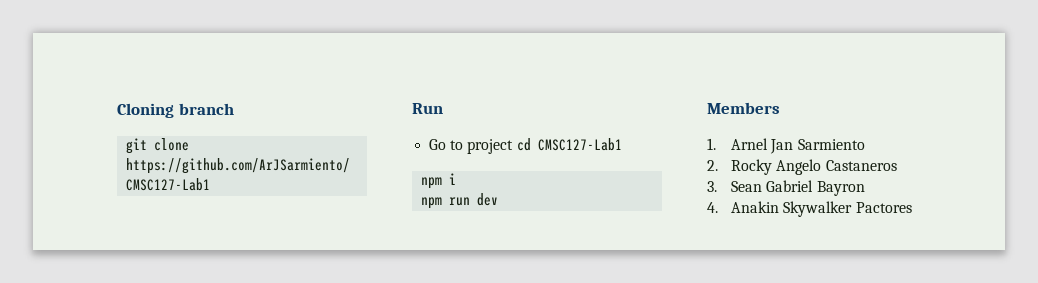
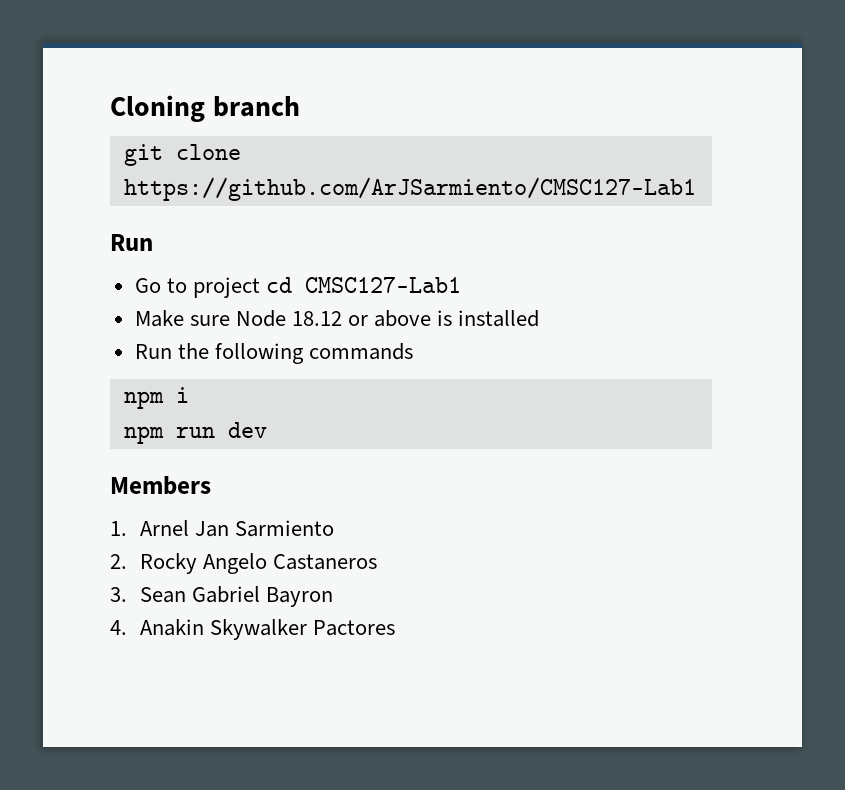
(622, 144) none -> [134,310,540,327] [134,343,413,364] // Make sure Node 18.12 or above is installed // Run the following commands

